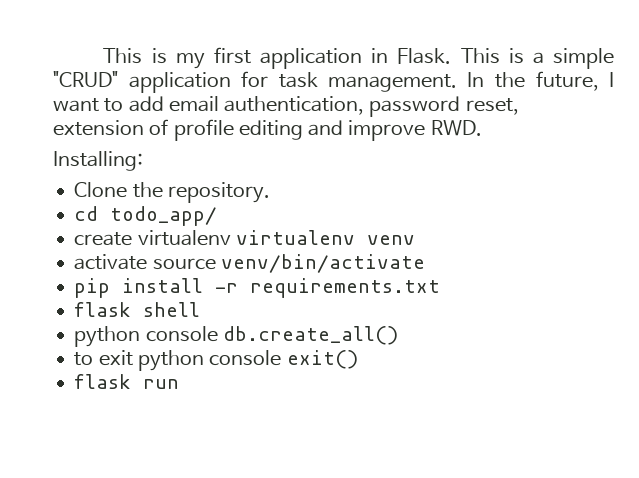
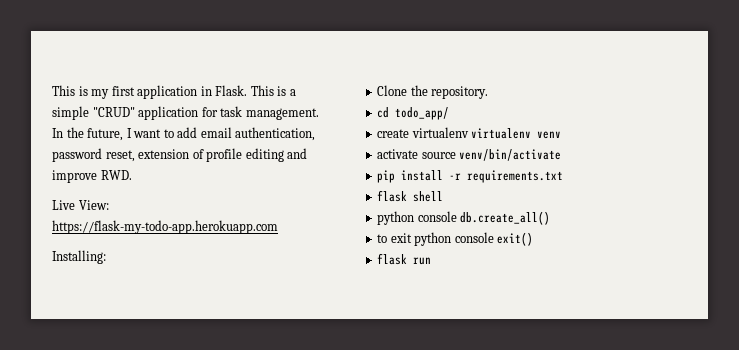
(482, 128) none -> [52,200,109,210] [52,220,278,234] // Live View: https://flask-my-todo-app.herokuapp.com

